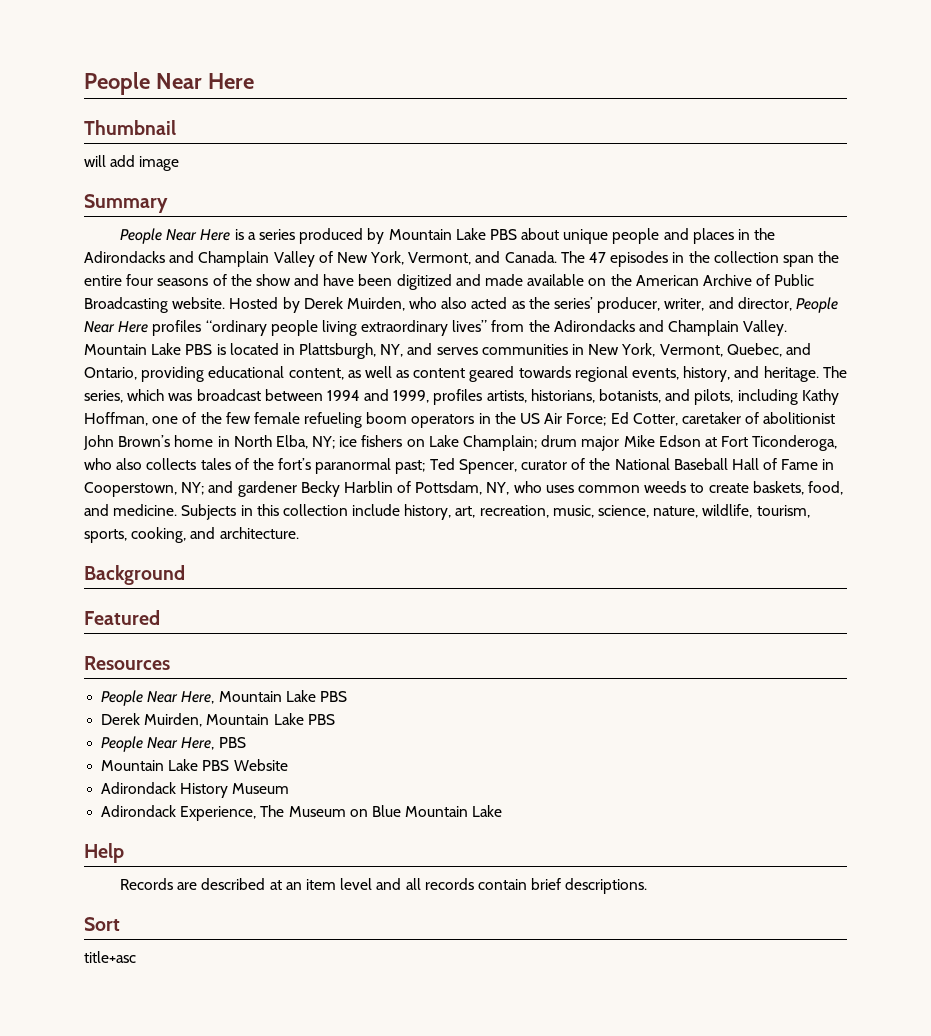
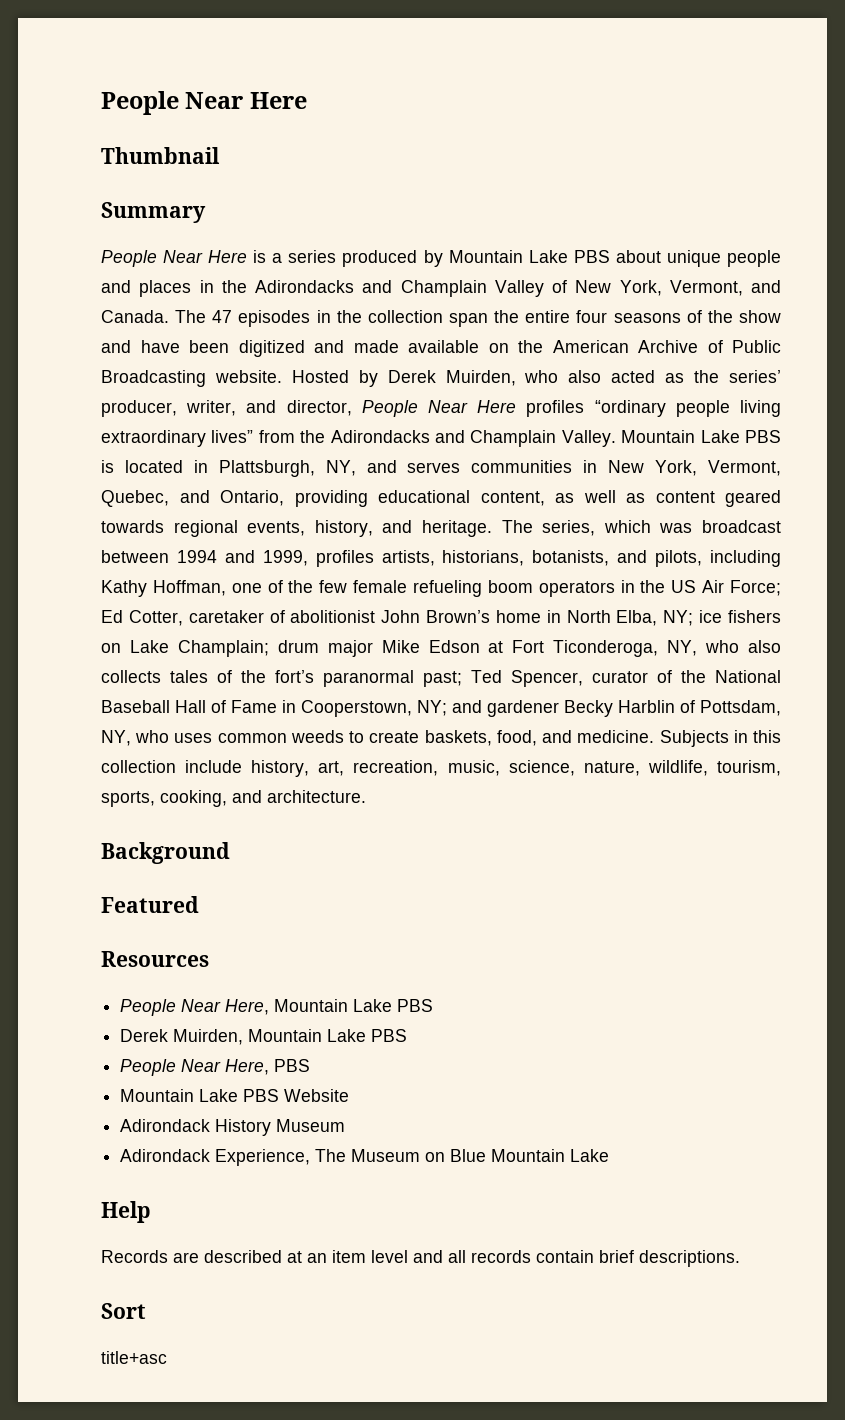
[84,155,180,171] // will add image -> (220, 155) none
(838, 443) none -> [667,640,698,656] NY,

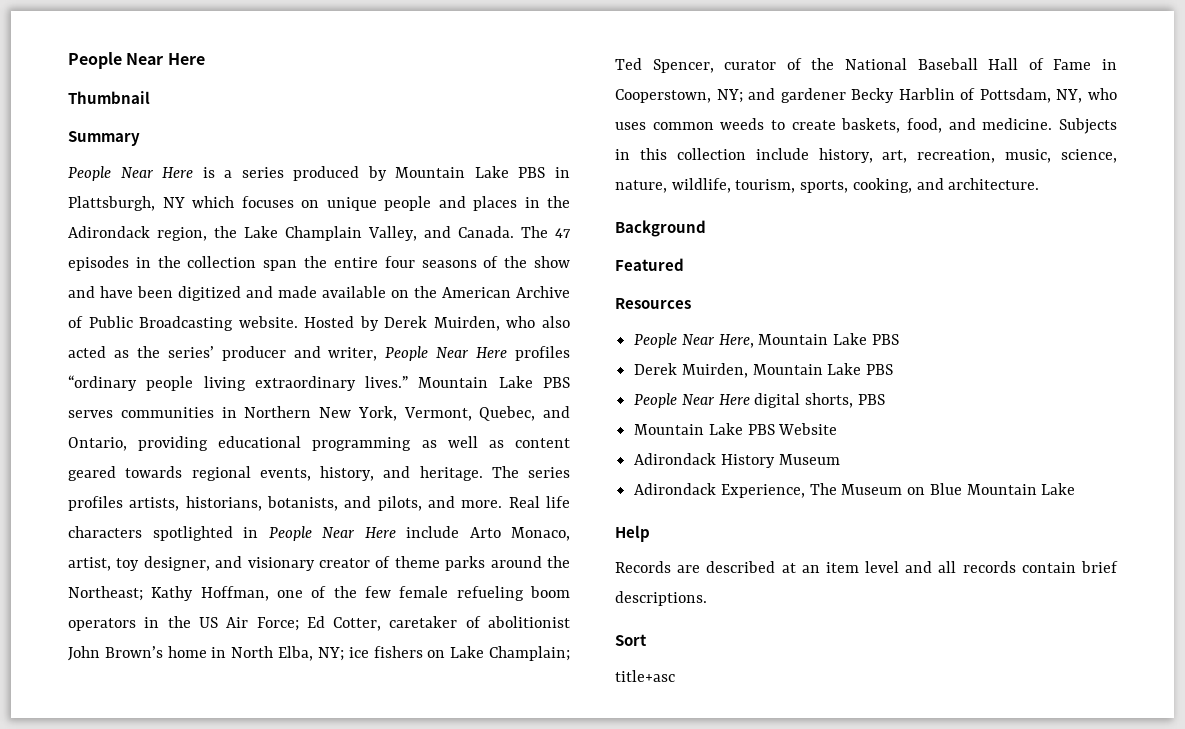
[615,250,661,263] about -> [555,167,570,178] [68,196,319,211] in Plattsburgh, NY which focuses on
[255,280,743,297] Adirondacks and Champlain Valley of New York, Vermont, -> [68,226,417,241] Adirondack region, the Lake Champlain Valley,
[101,400,352,417] producer, writer, and director, -> [221,346,378,361] producer and writer,
[211,430,781,447] [101,460,397,477] lives” from the Adirondacks and Champlain Valley. Mountain Lake PBS is located in Plattsburgh, NY, and -> [365,376,570,388] lives.” Mountain Lake PBS
(598, 466) none -> [244,406,312,418] Northern
[480,491,545,506] content, -> [312,437,412,451] programming
[542,520,782,536] [101,550,308,566] series, which was broadcast between 1994 and 1999, -> [528,467,570,478] series
[709,550,781,567] including -> [427,496,570,508] [68,526,570,541] [68,556,570,571] [68,586,143,601] and more. Real life characters spotlighted in People Near Here include Arto Monaco, artist, toy designer, and visionary creator of theme parks around the Northeast;
[277,640,781,657] [101,670,462,687] drum major Mike Edson at Fort Ticonderoga, NY, who also collects tales of the fort’s paranormal past; -> (570, 653) none
[225,1059,270,1075] Here, -> [718,393,854,408] Here digital shorts,

